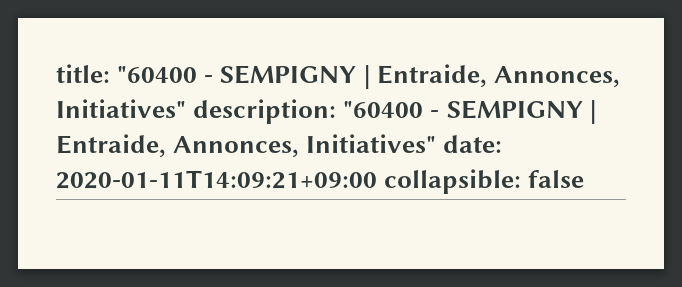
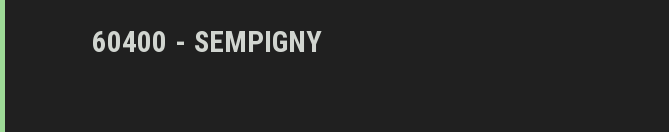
[56,64,620,89] [56,99,596,124] [56,134,503,158] [56,169,585,194] title: "60400 - SEMPIGNY | Entraide, Annonces, Initiatives" description: "60400 - SEMPIGNY | Entraide, Annonces, Initiatives" date: 2020-01-11T14:09:21+09:00 collapsible: false -> [92,31,322,52] 60400 - SEMPIGNY

